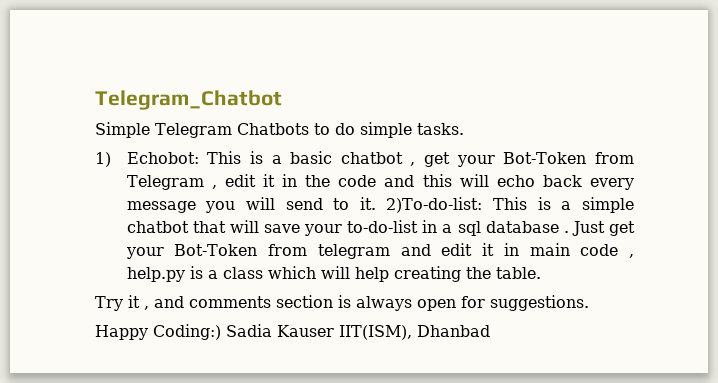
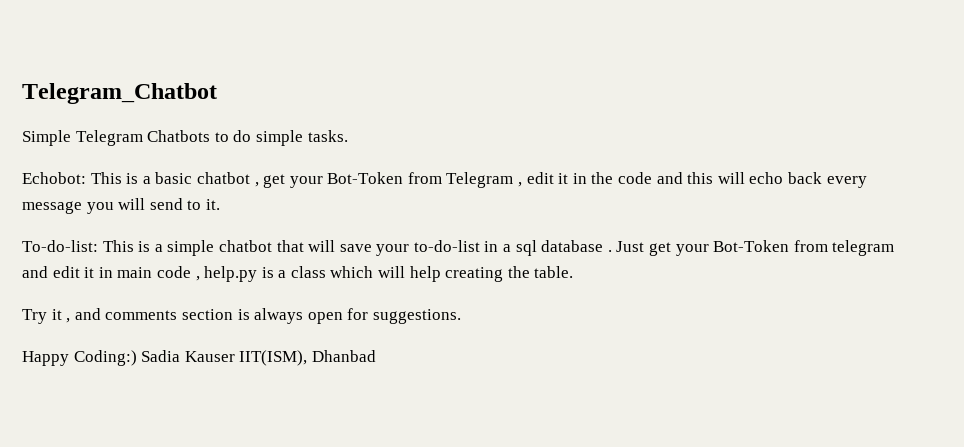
[95,152,111,167] 1) -> (348, 136) none
[386,197,483,213] 2)To-do-list: -> [22,240,98,252] // To-do-list:

